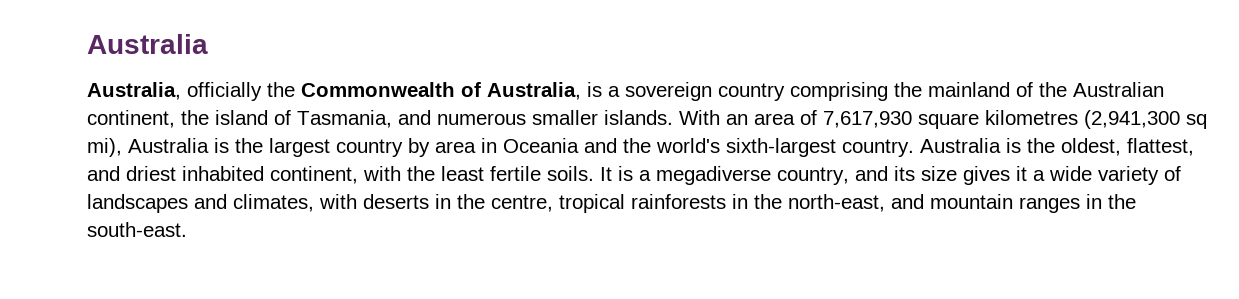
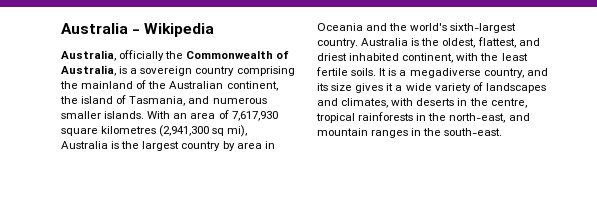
[87,34,208,54] Australia -> [61,23,215,37] Australia - Wikipedia

